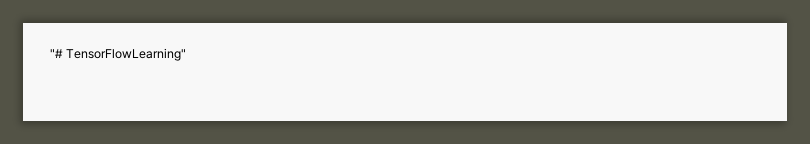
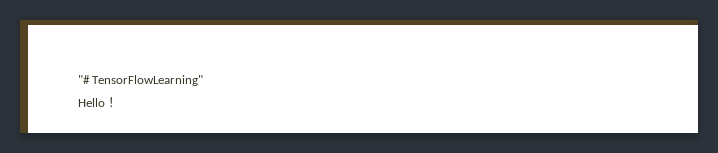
(187, 54) none -> [78,97,118,107] // Hello！

